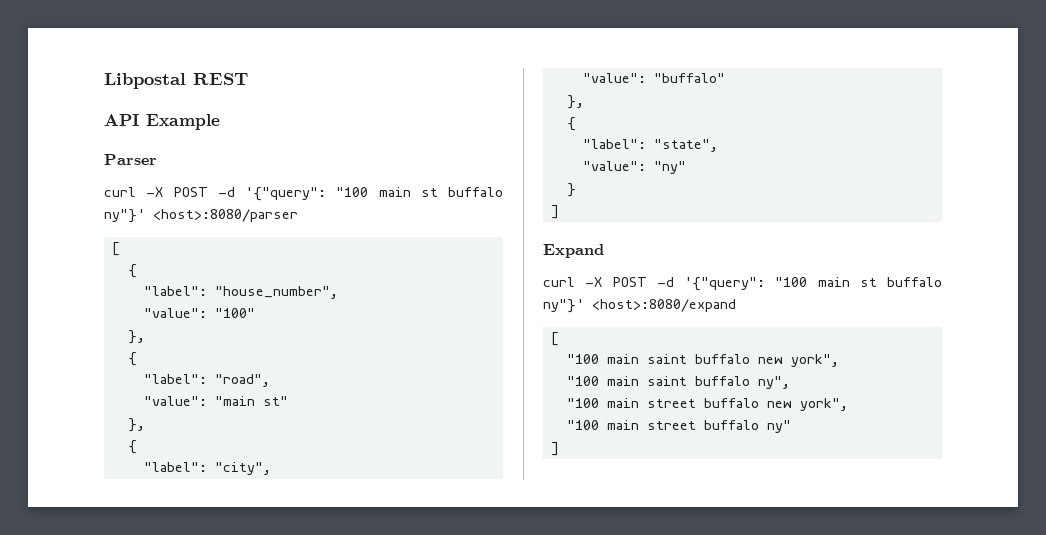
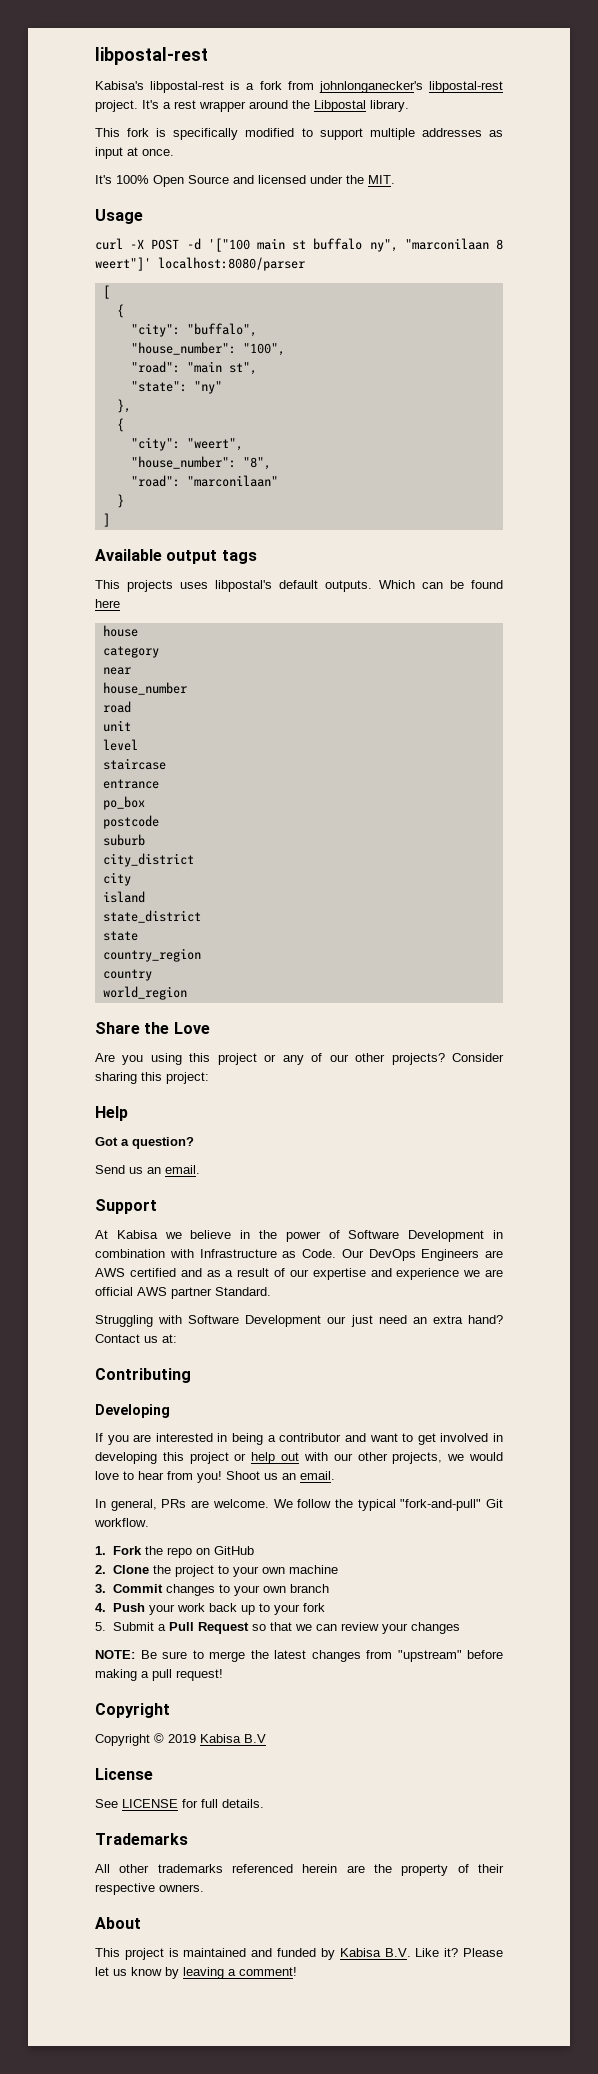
[104,73,248,89] [104,114,220,130] [104,154,157,165] [104,187,503,201] [104,209,298,223] [112,242,121,256] [128,264,138,278] [144,286,339,299] [144,308,256,318] [128,330,146,344] [128,352,138,366] [144,374,271,387] [144,396,289,406] [128,418,146,432] [128,440,138,454] [144,462,272,475] [583,73,726,83] [567,95,585,109] [567,117,577,131] [583,139,719,152] [583,161,687,174] [567,183,577,197] [551,205,560,219] [543,244,604,258] [543,277,942,291] [543,299,736,313] [551,332,560,346] [567,354,840,367] [567,376,791,389] [567,398,849,411] [567,420,792,433] [551,442,560,456] Libpostal REST // API Example // Parser // curl -X POST -d '{"query": "100 main st buffalo ny"}' <host>:8080/parser // [ // { // "label": "house_number", // "value": "100" // }, // { // "label": "road", // "value": "main st" // }, // { // "label": "city", // "value": "buffalo" // }, // { // "label": "state", // "value": "ny" // } // ] // Expand // curl -X POST -d '{"query": "100 main st buffalo ny"}' <host>:8080/expand // [ // "100 main saint buffalo new york", // "100 main saint buffalo ny", // "100 main street buffalo new york", // "100 main street buffalo ny" // ] -> [95,47,208,65] [95,81,503,93] [95,100,409,112] [95,128,503,140] [95,147,174,159] [95,175,395,187] [95,209,143,224] [95,238,503,252] [95,257,305,271] [102,285,110,299] [116,304,124,318] [130,323,257,337] [130,342,285,356] [130,361,257,375] [130,381,222,394] [116,399,131,413] [116,418,124,432] [130,437,243,451] [130,456,271,470] [130,475,278,487] [116,494,124,508] [102,513,110,527] [95,549,257,564] [95,580,503,592] [95,599,120,608] [102,625,138,637] [102,646,159,658] [102,667,131,675] [102,682,187,695] [102,701,131,713] [102,720,131,732] [102,739,138,751] [102,758,166,770] [102,779,159,789] [102,796,145,810] [102,815,159,829] [102,834,145,846] [102,853,194,867] [102,872,131,886] [102,891,145,903] [102,910,201,923] [102,931,138,941] [102,948,201,962] [102,969,152,981] [102,986,187,1000] [95,1022,210,1034] [95,1053,504,1065] [95,1072,209,1084] [95,1106,128,1121] [95,1137,194,1149] [95,1165,200,1174] [95,1199,157,1214] [95,1230,504,1242] [95,1249,503,1261] [95,1268,503,1280] [95,1287,271,1299] [95,1315,503,1327] [95,1334,177,1343] [95,1368,191,1383] [95,1404,170,1418] [95,1433,504,1445] [95,1452,503,1464] [95,1471,335,1483] [95,1499,503,1511] [94,1518,149,1527] [95,1546,254,1558] [95,1565,338,1577] [95,1584,329,1596] [95,1603,325,1615] [95,1622,460,1634] [95,1650,503,1662] [95,1669,223,1681] [95,1703,170,1718] [95,1733,266,1746] [95,1768,153,1780] [95,1799,264,1808] [95,1833,188,1845] [95,1864,504,1876] [95,1883,204,1895] [95,1917,141,1929] [95,1948,503,1960] [95,1967,297,1979] libpostal-rest // Kabisa's libpostal-rest is a fork from johnlonganecker's libpostal-rest project. It's a rest wrapper around the Libpostal library. // This fork is specifically modified to support multiple addresses as input at once. // It's 100% Open Source and licensed under the MIT. // Usage // curl -X POST -d '["100 main st buffalo ny", "marconilaan 8 weert"]' localhost:8080/parser // [ // { // "city": "buffalo", // "house_number": "100", // "road": "main st", // "state": "ny" // }, // { // "city": "weert", // "house_number": "8", // "road": "marconilaan" // } // ] // Available output tags // This projects uses libpostal's default outputs. Which can be found here // house // category // near // house_number // road // unit // level // staircase // entrance // po_box // postcode // suburb // city_district // city // island // state_district // state // country_region // country // world_region // Share the Love // Are you using this project or any of our other projects? Consider sharing this project: // Help // Got a question? // Send us an email. // Support // At Kabisa we believe in the power of Software Development in combination with Infrastructure as Code. Our DevOps Engineers are AWS certified and as a result of our expertise and experience we are official AWS partner Standard. // Struggling with Software Development our just need an extra hand? Contact us at: // Contributing // Developing // If you are interested in being a contributor and want to get involved in developing this project or help out with our other projects, we would love to hear from you! Shoot us an email. // In general, PRs are welcome. We follow the typical "fork-and-pull" Git workflow. // 1. Fork the repo on GitHub // 2. Clone the project to your own machine // 3. Commit changes to your own branch // 4. Push your work back up to your fork // 5. Submit a Pull Request so that we can review your changes // NOTE: Be sure to merge the latest changes from "upstream" before making a pull request! // Copyright // Copyright © 2019 Kabisa B.V // License // See LICENSE for full details. // Trademarks // All other trademarks referenced herein are the property of their respective owners. // About // This project is maintained and funded by Kabisa B.V. Like it? Please let us know by leaving a comment!

